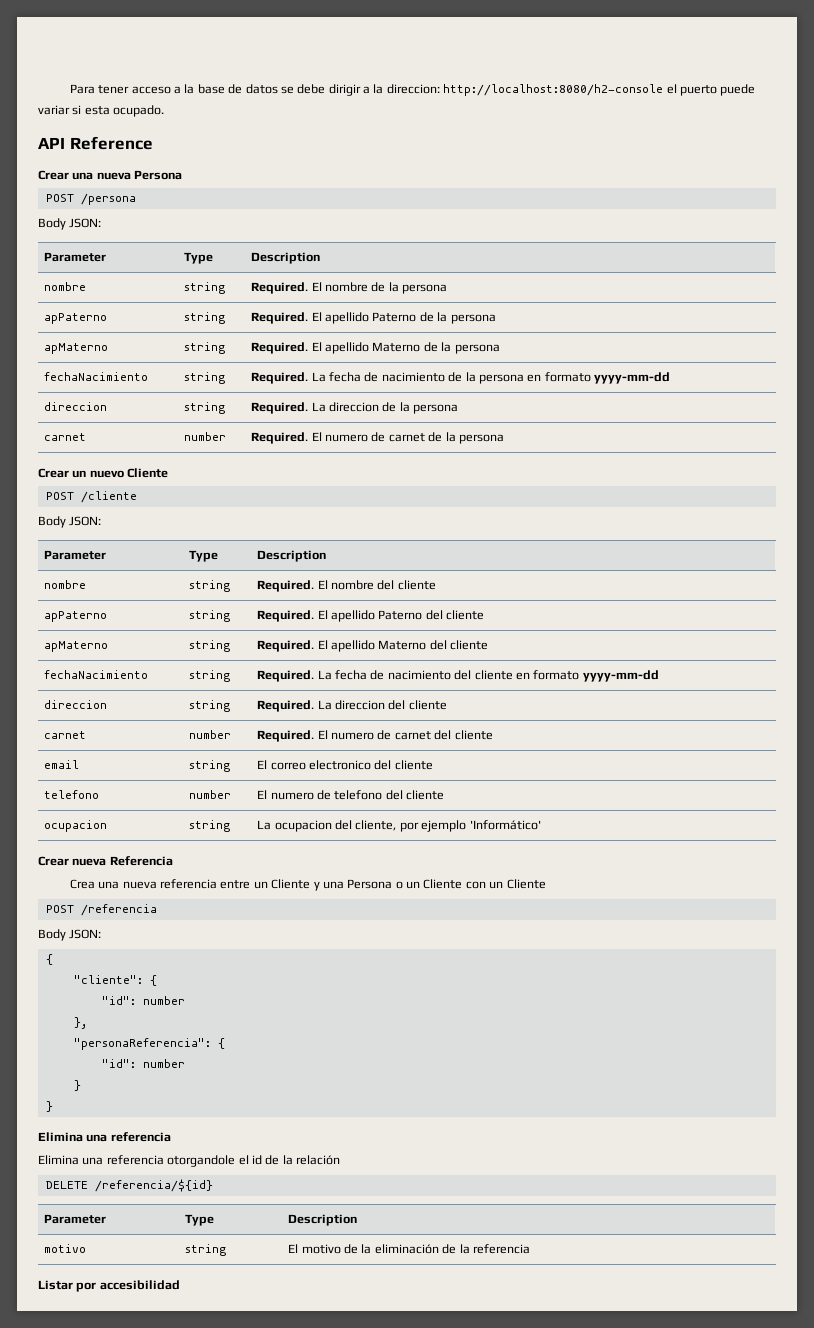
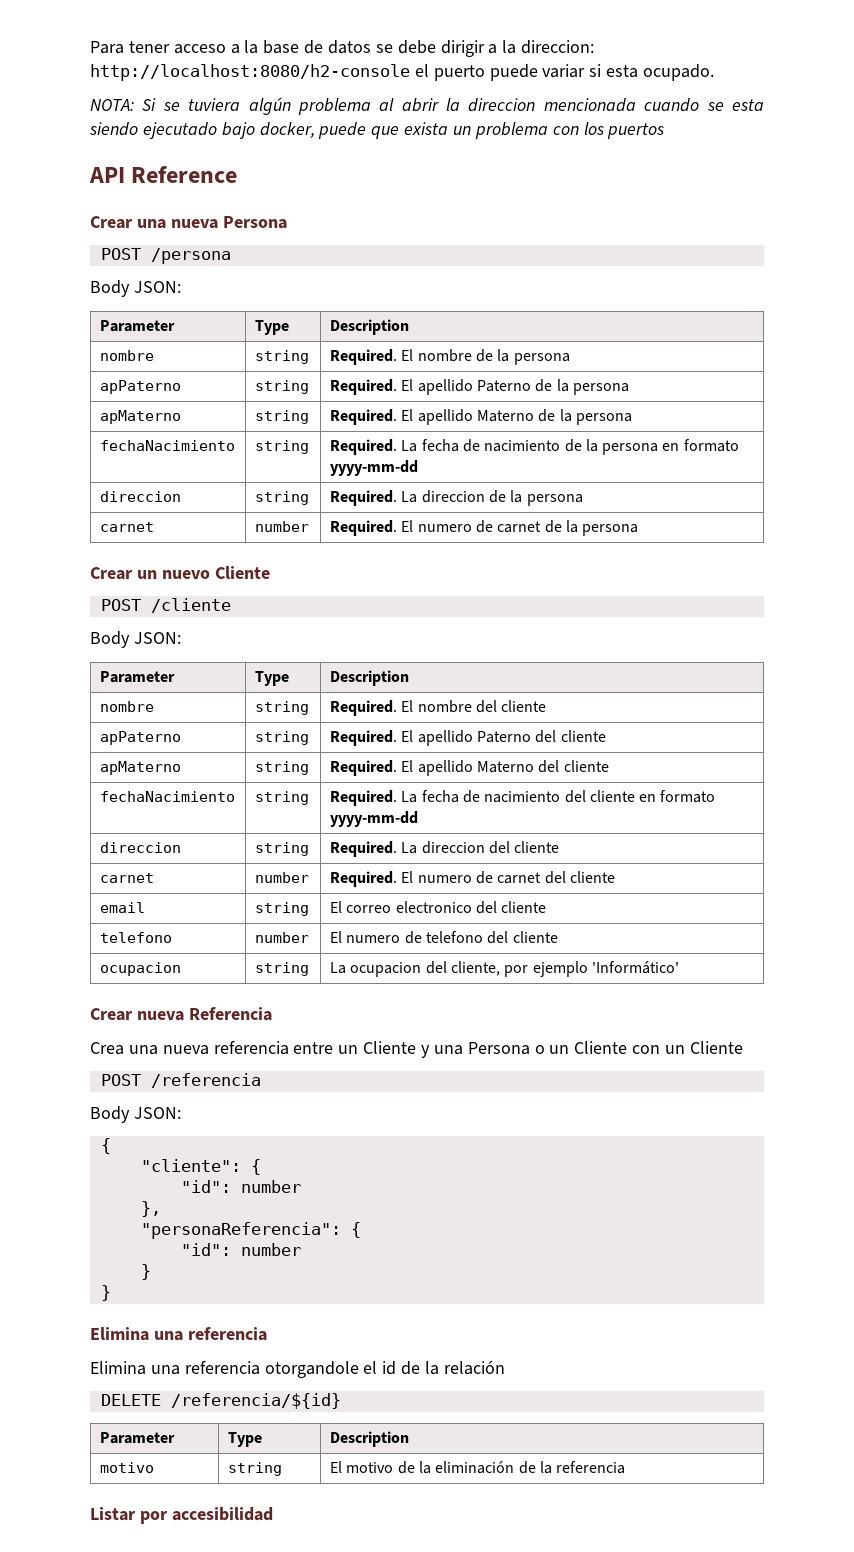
(165, 111) none -> [90,97,765,115] [89,122,665,139] // NOTA: Si se tuviera algún problema al abrir la direccion mencionada cuando se esta siendo ejecutado bajo docker, puede que exista un problema con los puertos

